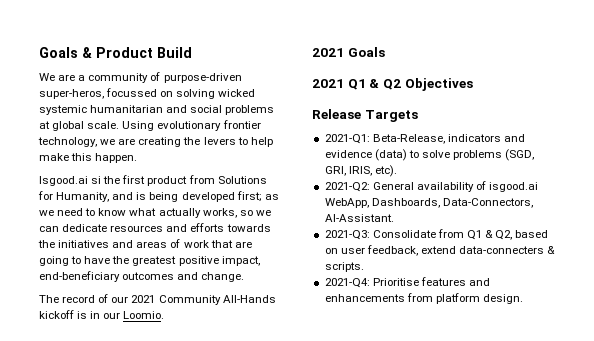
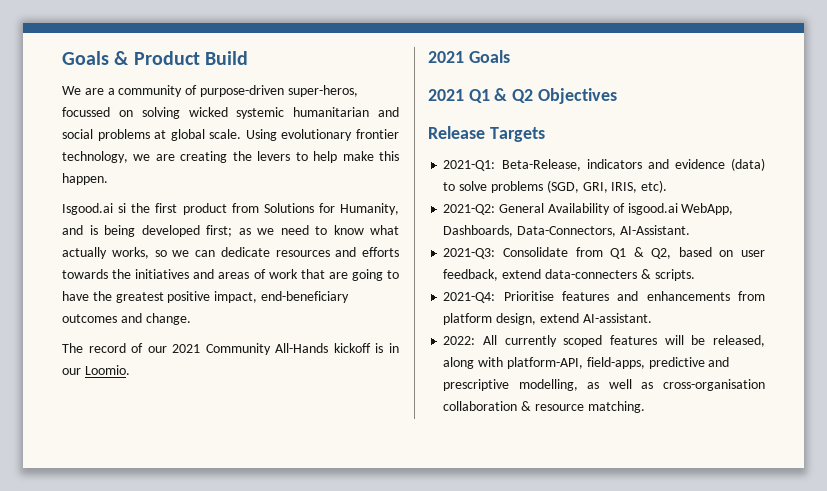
[416,182,474,192] availability -> [547,203,610,215] Availability
[482,294,523,304] design. -> [496,313,652,325] [443,335,765,347] [443,357,730,369] [443,379,765,391] [443,401,645,413] design, extend AI-assistant. // 2022: All currently scoped features will be released, along with platform-API, field-apps, predictive and prescriptive modelling, as well as cross-organisation collaboration & resource matching.

